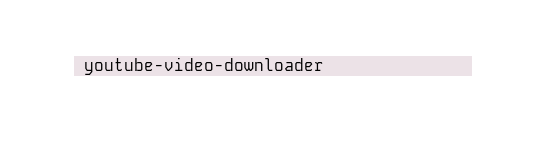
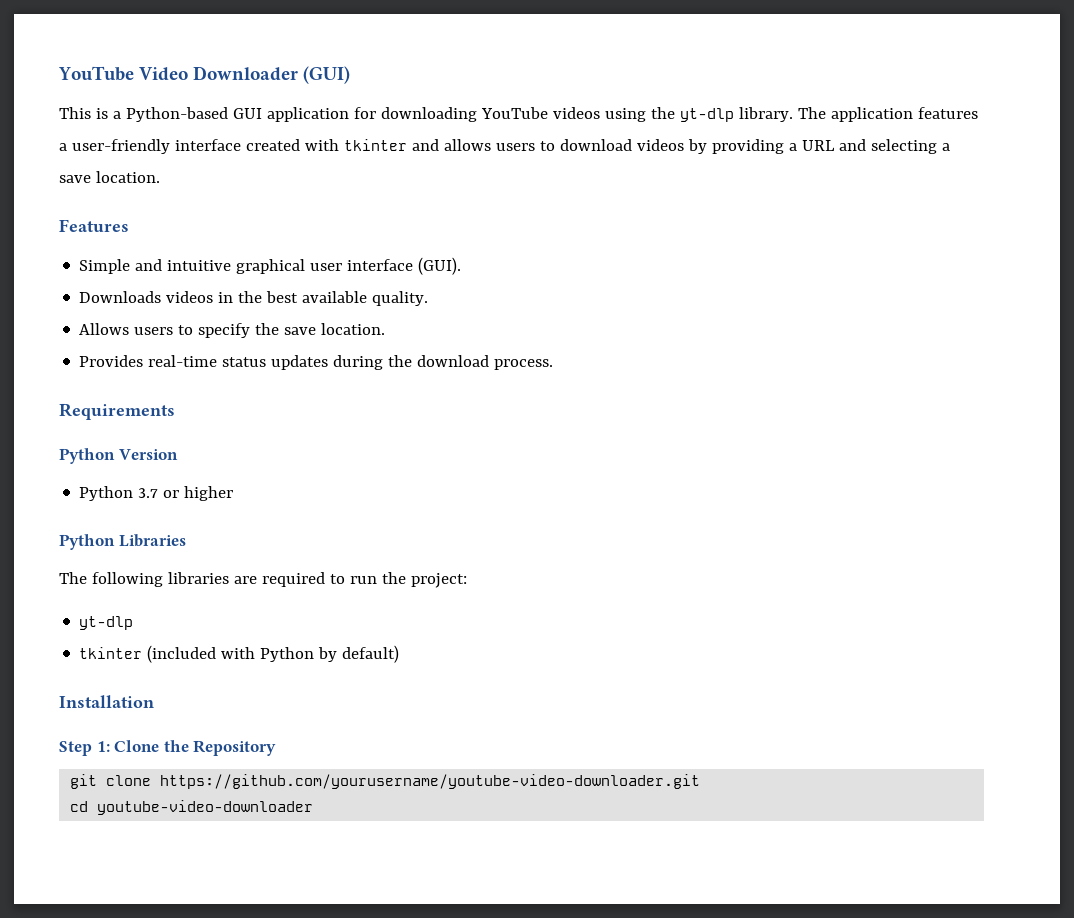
(83, 66) none -> [58,66,351,84] [59,107,978,122] [59,139,950,154] [59,171,160,183] [59,219,129,232] [79,257,462,275] [79,291,429,306] [79,323,386,338] [79,355,554,370] [59,403,175,420] [59,448,178,464] [79,486,234,501] [59,534,186,550] [59,572,467,588] [79,616,134,630] [79,645,400,663] [59,695,154,708] [59,740,277,756] [70,774,701,789] [70,801,89,812] YouTube Video Downloader (GUI) // This is a Python-based GUI application for downloading YouTube videos using the yt-dlp library. The application features a user-friendly interface created with tkinter and allows users to download videos by providing a URL and selecting a save location. // Features // Simple and intuitive graphical user interface (GUI). // Downloads videos in the best available quality. // Allows users to specify the save location. // Provides real-time status updates during the download process. // Requirements // Python Version // Python 3.7 or higher // Python Libraries // The following libraries are required to run the project: // yt-dlp // tkinter (included with Python by default) // Installation // Step 1: Clone the Repository // git clone https://github.com/yourusername/youtube-video-downloader.git // cd

